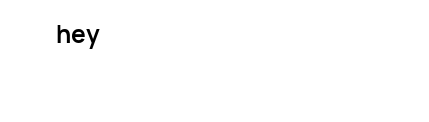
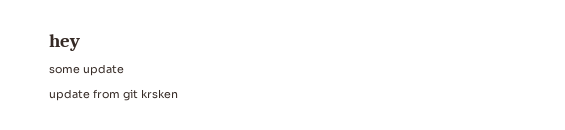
(100, 37) none -> [49,64,124,76] [49,89,178,101] // some update // update from git krsken

